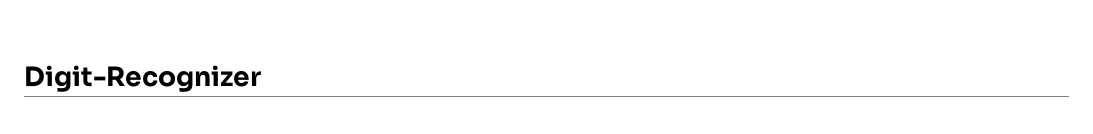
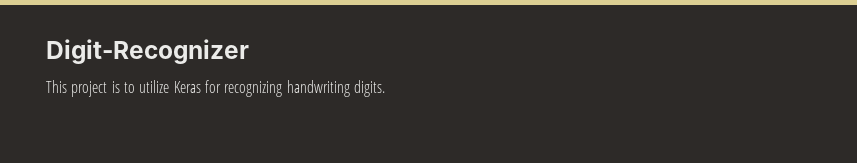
(261, 78) none -> [46,80,385,97] // This project is to utilize Keras for recognizing handwriting digits.

